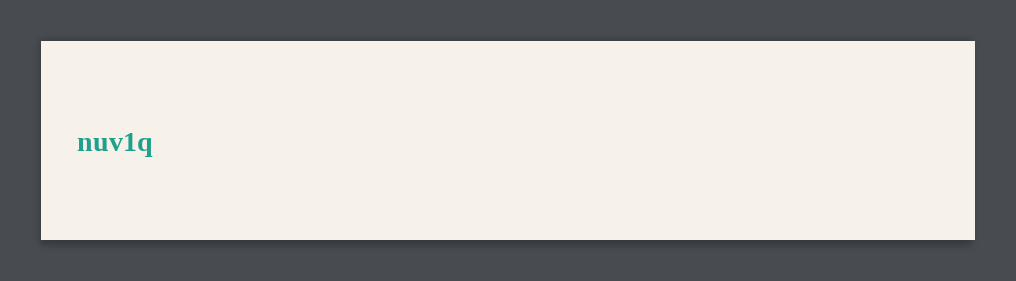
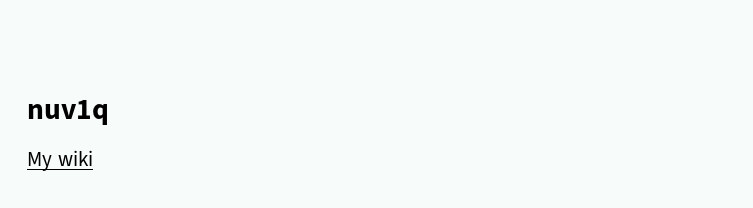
(153, 145) none -> [27,150,93,171] // My wiki

